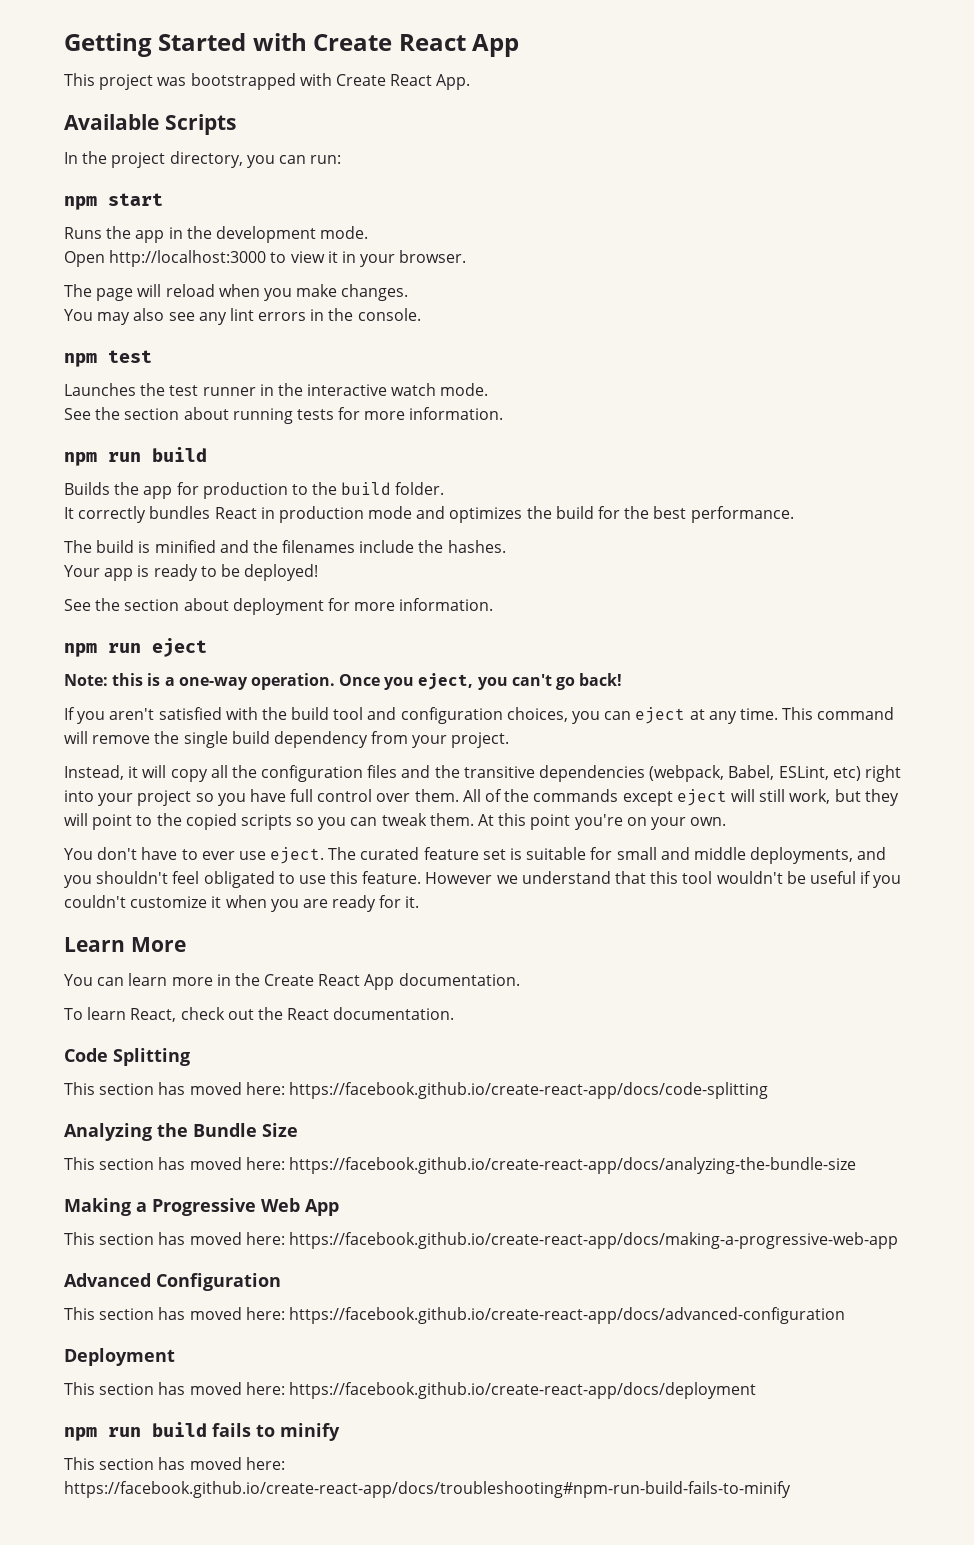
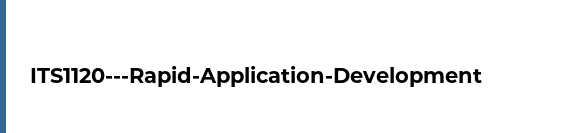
[64,33,520,57] [64,73,471,90] [64,114,236,135] [64,151,342,168] [64,193,163,210] [64,226,369,243] [64,250,467,267] [64,284,409,301] [64,308,421,325] [64,350,152,367] [64,383,489,396] [64,407,504,424] [64,447,207,466] [64,482,445,499] [64,506,794,523] [64,540,506,553] [64,564,319,581] [64,598,494,615] [64,638,207,657] [64,673,623,690] [64,707,895,724] [64,731,510,748] [64,765,901,782] [64,789,899,806] [64,813,727,830] [64,847,887,864] [64,871,902,888] [64,895,420,912] [64,937,186,952] [64,973,520,990] [64,1007,455,1022] [64,1048,190,1066] [64,1082,768,1099] [64,1123,298,1141] [64,1157,856,1174] [64,1198,339,1216] [64,1232,898,1249] [64,1273,281,1291] [64,1307,845,1324] [64,1348,175,1366] [64,1382,756,1399] [64,1422,340,1441] [64,1457,285,1470] [64,1481,791,1498] Getting Started with Create React App // This project was bootstrapped with Create React App. // Available Scripts // In the project directory, you can run: // npm start // Runs the app in the development mode. // Open http://localhost:3000 to view it in your browser. // The page will reload when you make changes. // You may also see any lint errors in the console. // npm test // Launches the test runner in the interactive watch mode. // See the section about running tests for more information. // npm run build // Builds the app for production to the build folder. // It correctly bundles React in production mode and optimizes the build for the best performance. // The build is minified and the filenames include the hashes. // Your app is ready to be deployed! // See the section about deployment for more information. // npm run eject // Note: this is a one-way operation. Once you eject, you can't go back! // If you aren't satisfied with the build tool and configuration choices, you can eject at any time. This command will remove the single build dependency from your project. // Instead, it will copy all the configuration files and the transitive dependencies (webpack, Babel, ESLint, etc) right into your project so you have full control over them. All of the commands except eject will still work, but they will point to the copied scripts so you can tweak them. At this point you're on your own. // You don't have to ever use eject. The curated feature set is suitable for small and middle deployments, and you shouldn't feel obligated to use this feature. However we understand that this tool wouldn't be useful if you couldn't customize it when you are ready for it. // Learn More // You can learn more in the Create React App documentation. // To learn React, check out the React documentation. // Code Splitting // This section has moved here: https://facebook.github.io/create-react-app/docs/code-splitting // Analyzing the Bundle Size // This section has moved here: https://facebook.github.io/create-react-app/docs/analyzing-the-bundle-size // Making a Progressive Web App // This section has moved here: https://facebook.github.io/create-react-app/docs/making-a-progressive-web-app // Advanced Configuration // This section has moved here: https://facebook.github.io/create-react-app/docs/advanced-configuration // Deployment // This section has moved here: https://facebook.github.io/create-react-app/docs/deployment // npm run build fails to minify // This section has moved here: https://facebook.github.io/create-react-app/docs/troubleshooting#npm-run-build-fails-to-minify -> [30,66,482,87] ITS1120---Rapid-Application-Development

